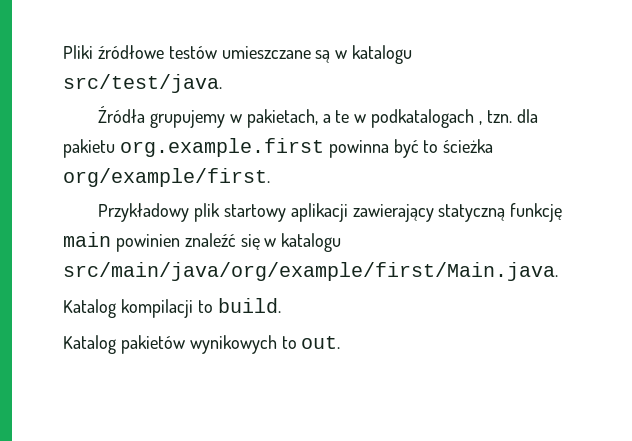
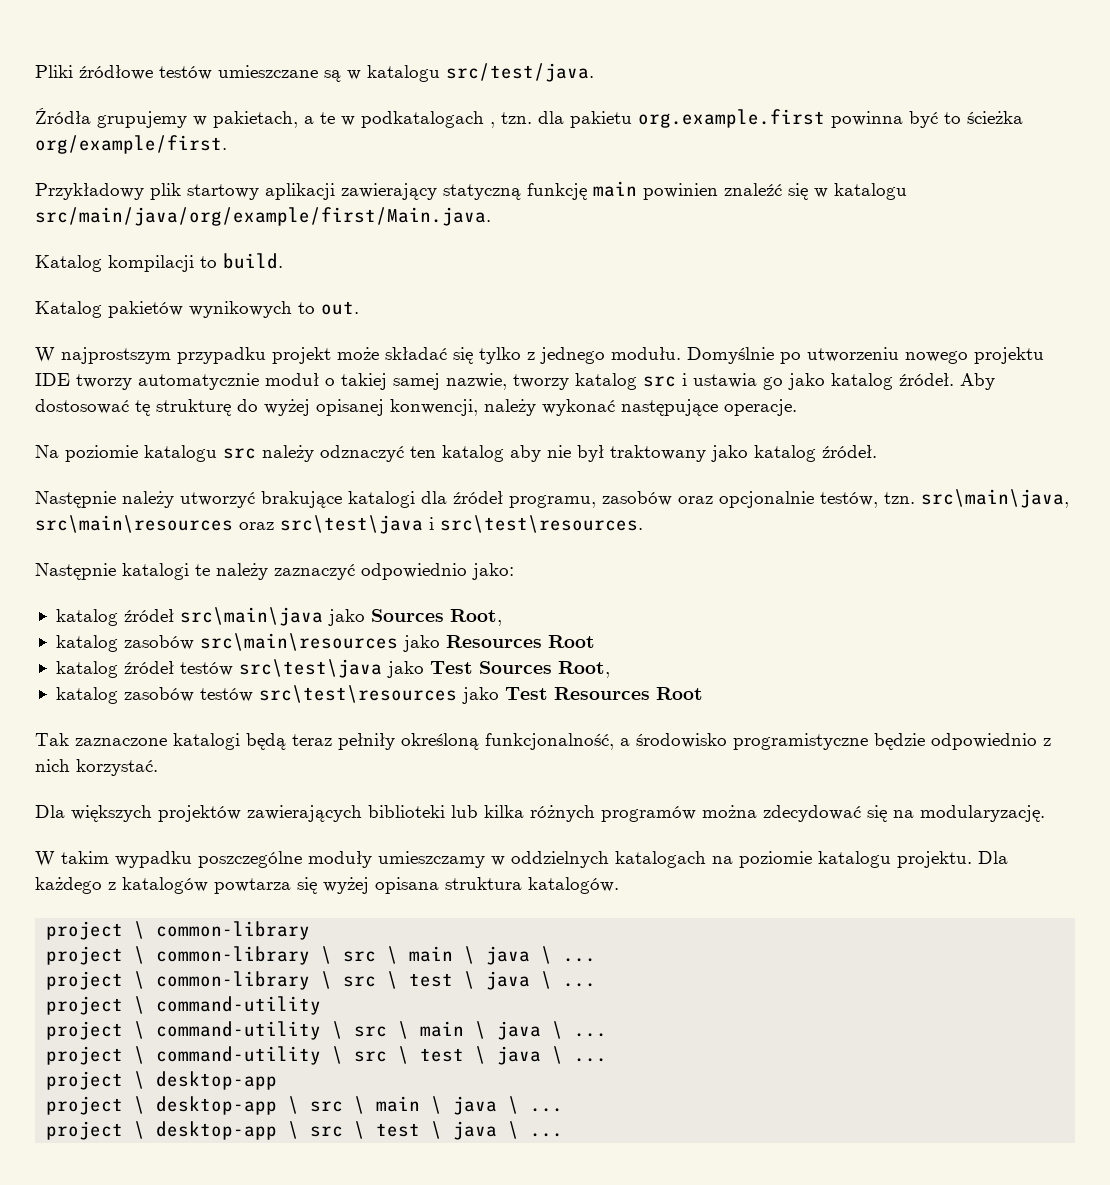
(341, 342) none -> [35,347,1044,364] [35,373,995,390] [35,399,797,416] [35,445,877,462] [35,489,1069,508] [35,515,643,534] [35,563,514,580] [55,607,502,626] [55,633,595,652] [55,659,610,678] [55,685,703,704] [35,733,1051,750] [35,759,158,776] [35,805,1045,822] [35,851,1008,868] [35,877,619,894] [46,921,311,940] [46,946,597,965] [46,971,597,990] [46,996,322,1015] [46,1021,608,1040] [46,1046,608,1065] [46,1071,278,1090] [46,1096,564,1115] [46,1121,564,1140] // W najprostszym przypadku projekt może składać się tylko z jednego modułu. Domyślnie po utworzeniu nowego projektu IDE tworzy automatycznie moduł o takiej samej nazwie, tworzy katalog src i ustawia go jako katalog źródeł. Aby dostosować tę strukturę do wyżej opisanej konwencji, należy wykonać następujące operacje. // Na poziomie katalogu src należy odznaczyć ten katalog aby nie był traktowany jako katalog źródeł. // Następnie należy utworzyć brakujące katalogi dla źródeł programu, zasobów oraz opcjonalnie testów, tzn. src\main\java, src\main\resources oraz src\test\java i src\test\resources. // Następnie katalogi te należy zaznaczyć odpowiednio jako: // katalog źródeł src\main\java jako Sources Root, // katalog zasobów src\main\resources jako Resources Root // katalog źródeł testów src\test\java jako Test Sources Root, // katalog zasobów testów src\test\resources jako Test Resources Root // Tak zaznaczone katalogi będą teraz pełniły określoną funkcjonalność, a środowisko programistyczne będzie odpowiednio z nich korzystać. // Dla większych projektów zawierających biblioteki lub kilka różnych programów można zdecydować się na modularyzację. // W takim wypadku poszczególne moduły umieszczamy w oddzielnych katalogach na poziomie katalogu projektu. Dla każdego z katalogów powtarza się wyżej opisana struktura katalogów. // project \ common-library // project \ common-library \ src \ main \ java \ ... // project \ common-library \ src \ test \ java \ ... // project \ command-utility // project \ command-utility \ src \ main \ java \ ... // project \ command-utility \ src \ test \ java \ ... // project \ desktop-app // project \ desktop-app \ src \ main \ java \ ... // project \ desktop-app \ src \ test \ java \ ...

